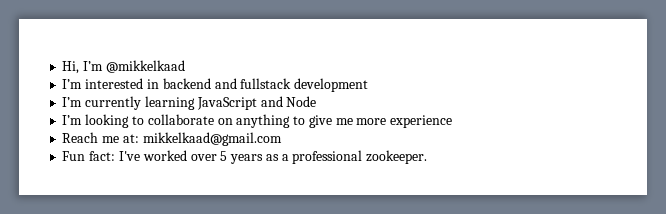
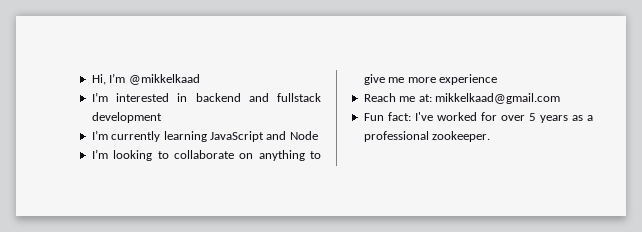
(187, 155) none -> [480,112,497,121] for

